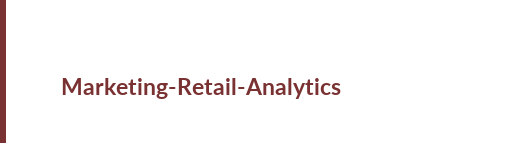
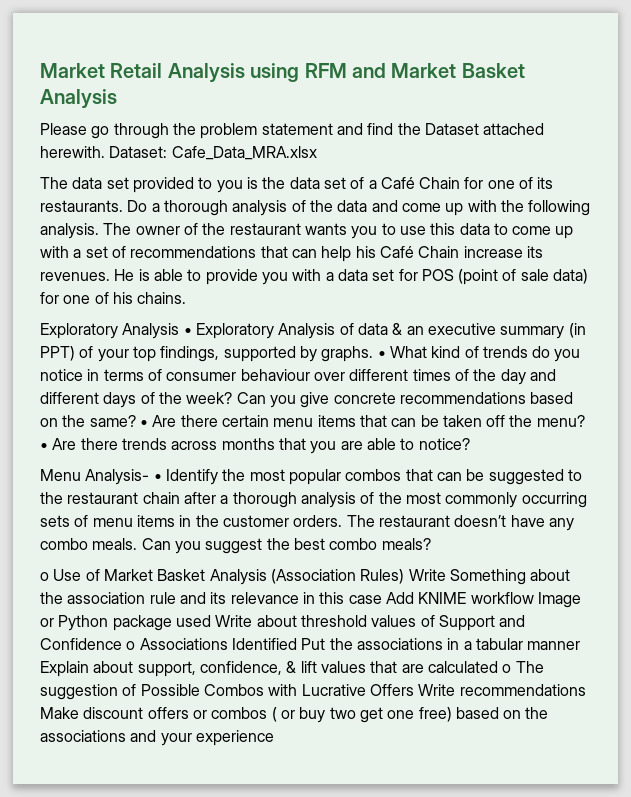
[61,78,341,99] Marketing-Retail-Analytics -> [40,63,525,83] [40,89,117,109] [40,123,545,139] [40,146,317,160] [40,177,554,193] [40,200,591,216] [40,223,574,239] [40,246,543,262] [40,269,589,285] [40,292,187,304] [40,323,586,339] [40,346,581,362] [40,369,556,385] [40,392,574,408] [40,415,585,427] [40,438,470,454] [40,469,582,485] [40,492,587,508] [40,515,574,531] [40,538,431,554] [40,569,571,585] [40,592,581,608] [40,615,526,631] [40,638,581,650] [40,661,544,677] [40,684,586,700] [40,707,549,723] [40,730,274,746] Market Retail Analysis using RFM and Market Basket Analysis // Please go through the problem statement and find the Dataset attached herewith. Dataset: Cafe_Data_MRA.xlsx // The data set provided to you is the data set of a Café Chain for one of its restaurants. Do a thorough analysis of the data and come up with the following analysis. The owner of the restaurant wants you to use this data to come up with a set of recommendations that can help his Café Chain increase its revenues. He is able to provide you with a data set for POS (point of sale data) for one of his chains. // Exploratory Analysis • Exploratory Analysis of data & an executive summary (in PPT) of your top findings, supported by graphs. • What kind of trends do you notice in terms of consumer behaviour over different times of the day and different days of the week? Can you give concrete recommendations based on the same? • Are there certain menu items that can be taken off the menu? • Are there trends across months that you are able to notice? // Menu Analysis- • Identify the most popular combos that can be suggested to the restaurant chain after a thorough analysis of the most commonly occurring sets of menu items in the customer orders. The restaurant doesn’t have any combo meals. Can you suggest the best combo meals? // o Use of Market Basket Analysis (Association Rules) Write Something about the association rule and its relevance in this case Add KNIME workflow Image or Python package used Write about threshold values of Support and Confidence o Associations Identified Put the associations in a tabular manner Explain about support, confidence, & lift values that are calculated o The suggestion of Possible Combos with Lucrative Offers Write recommendations Make discount offers or combos ( or buy two get one free) based on the associations and your experience

